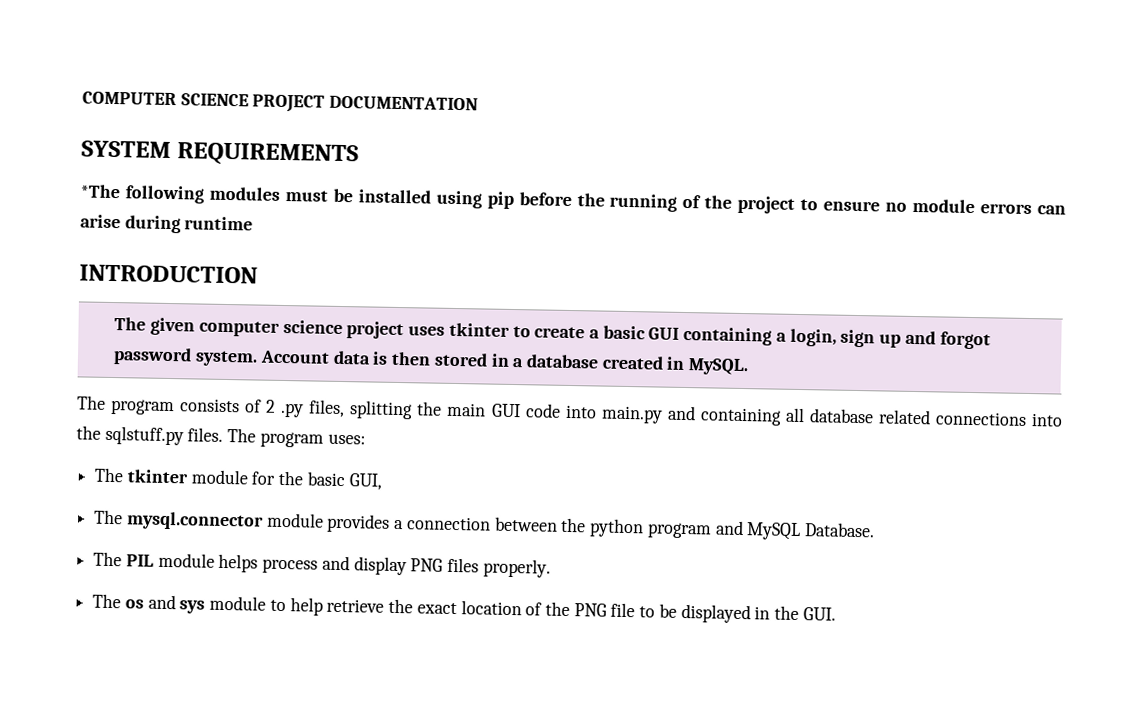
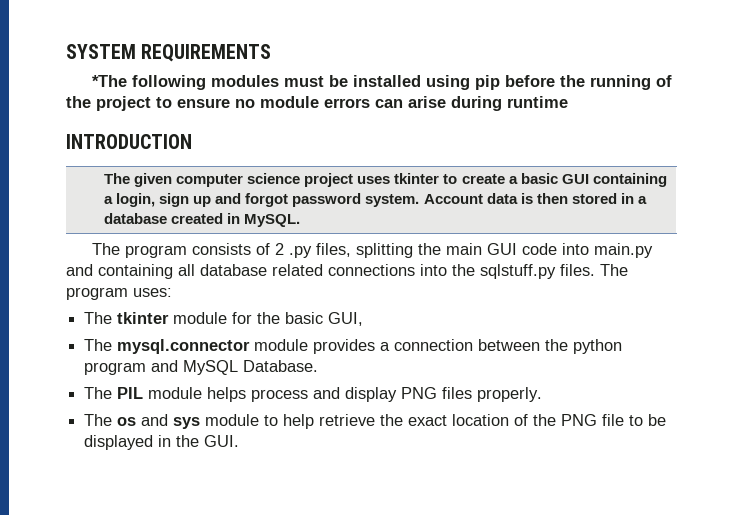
[82,91,479,113] COMPUTER SCIENCE PROJECT DOCUMENTATION // -> (66, 51) none

